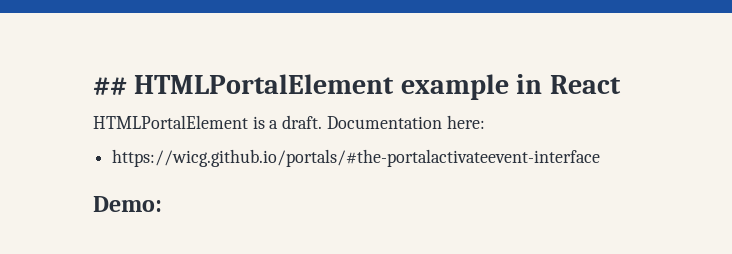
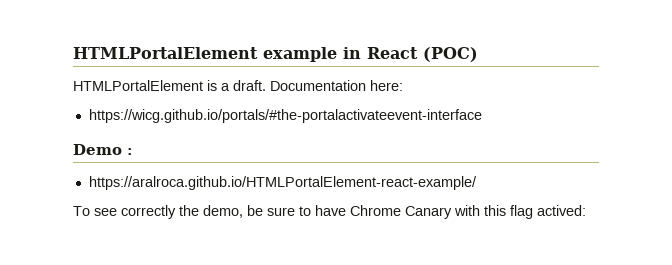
[93,77,127,95] ## -> (73, 53) none
(621, 84) none -> [423,47,478,62] (POC)
[93,196,162,212] Demo: -> [73,144,133,155] [88,176,477,190] [73,205,586,219] Demo : // https://aralroca.github.io/HTMLPortalElement-react-example/ // To see correctly the demo, be sure to have Chrome Canary with this flag actived:

